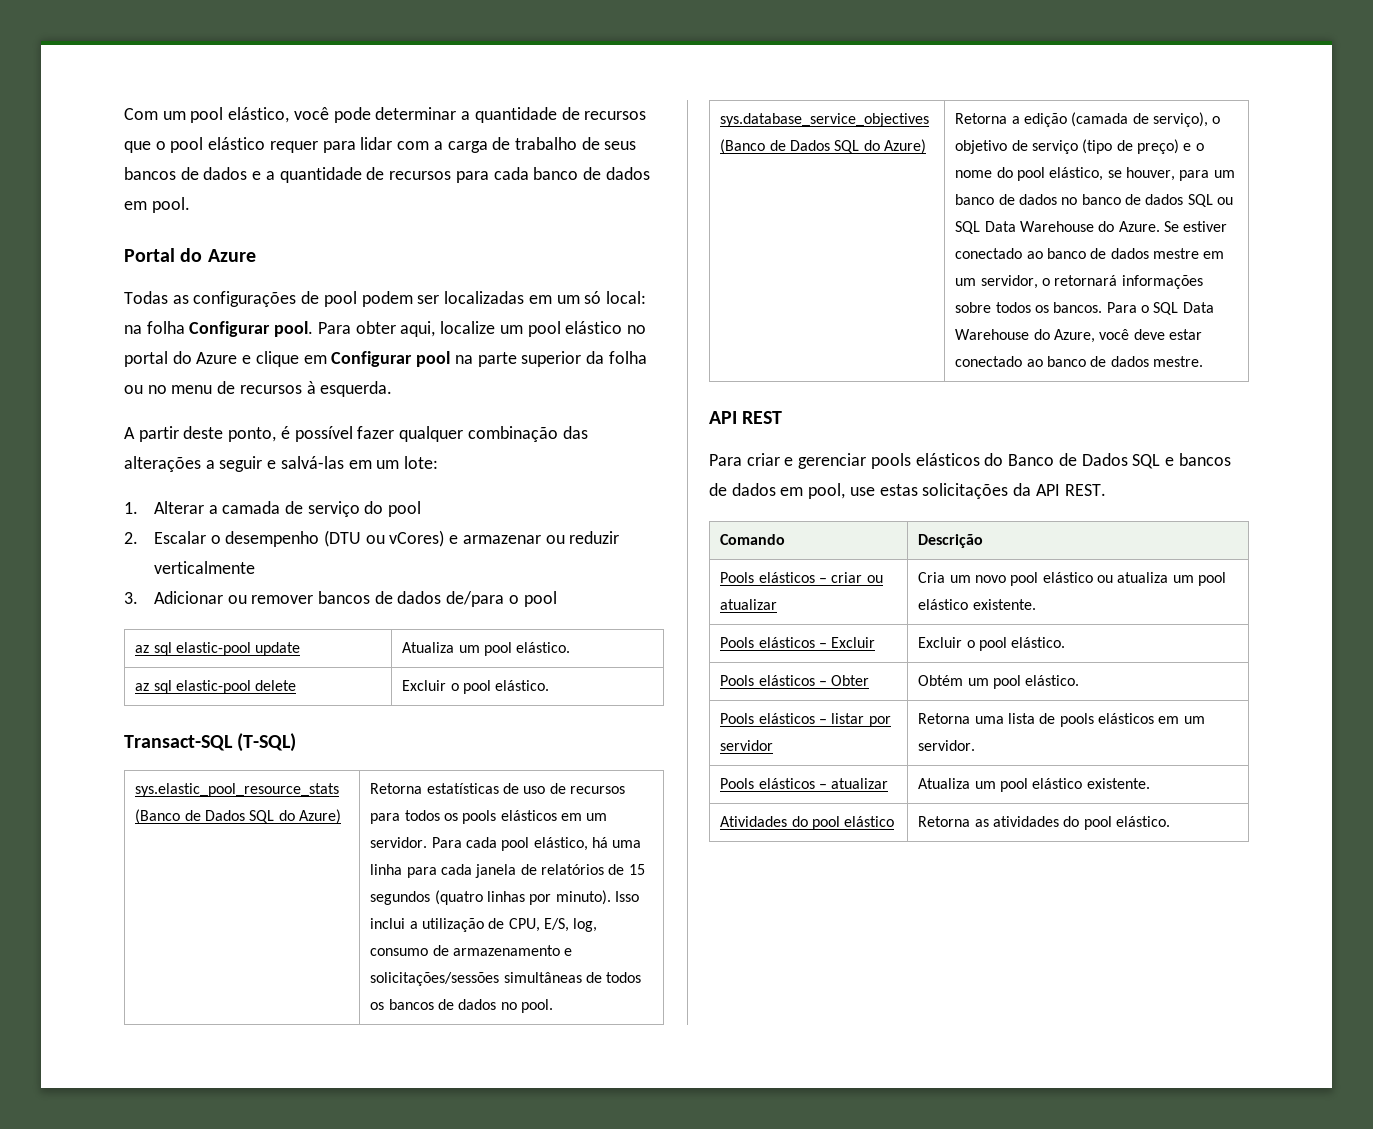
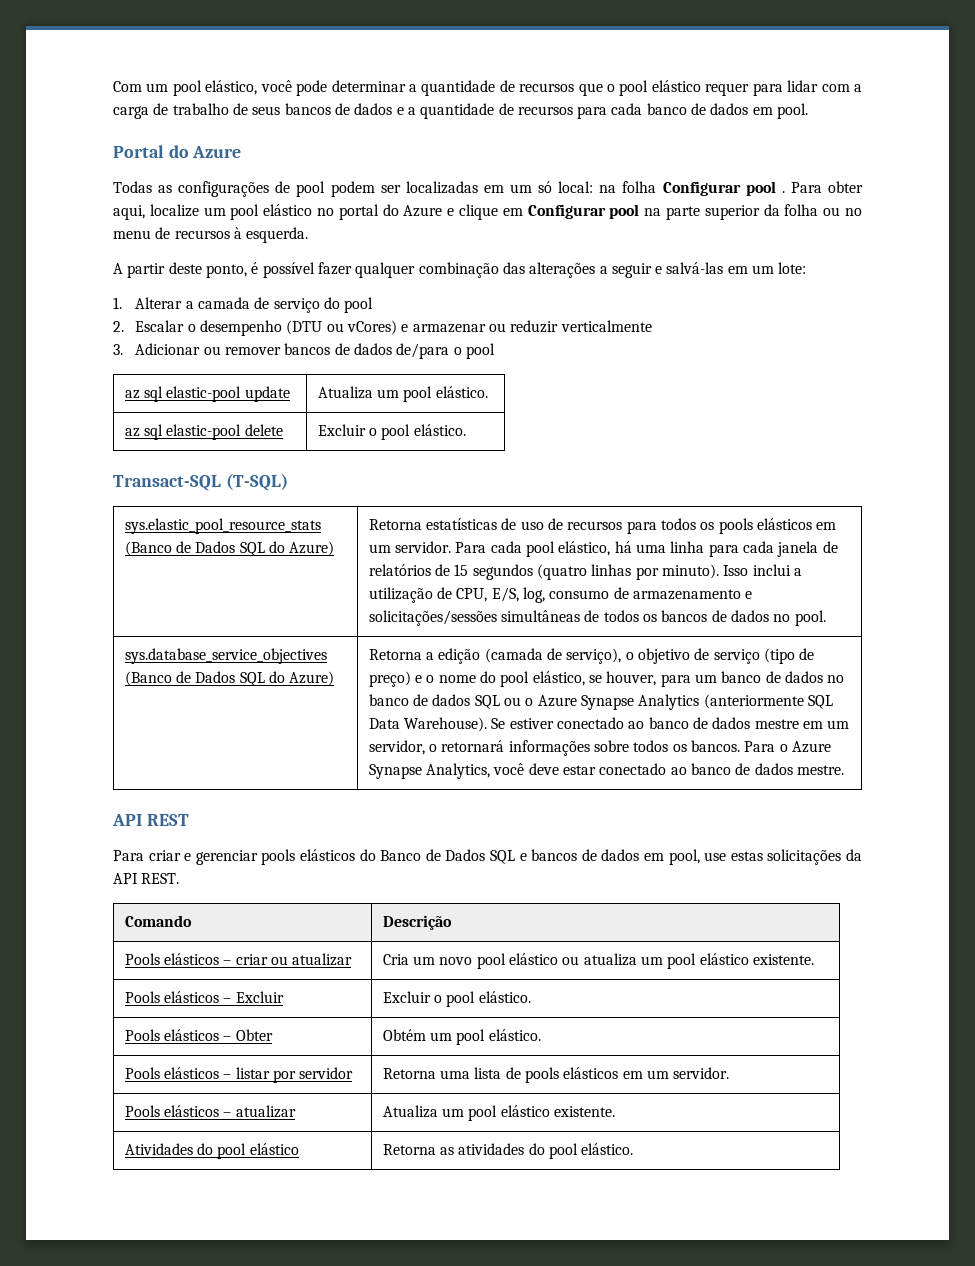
[274,321,314,337] pool. -> [745,181,785,196] pool .
[955,221,1160,234] SQL Data Warehouse do Azure. -> [525,694,833,710] [368,717,488,732] o Azure Synapse Analytics (anteriormente SQL Data Warehouse).
[1153,302,1214,315] [955,329,1096,343] SQL Data Warehouse do Azure, -> [791,741,831,753] [368,763,491,779] Azure Synapse Analytics,

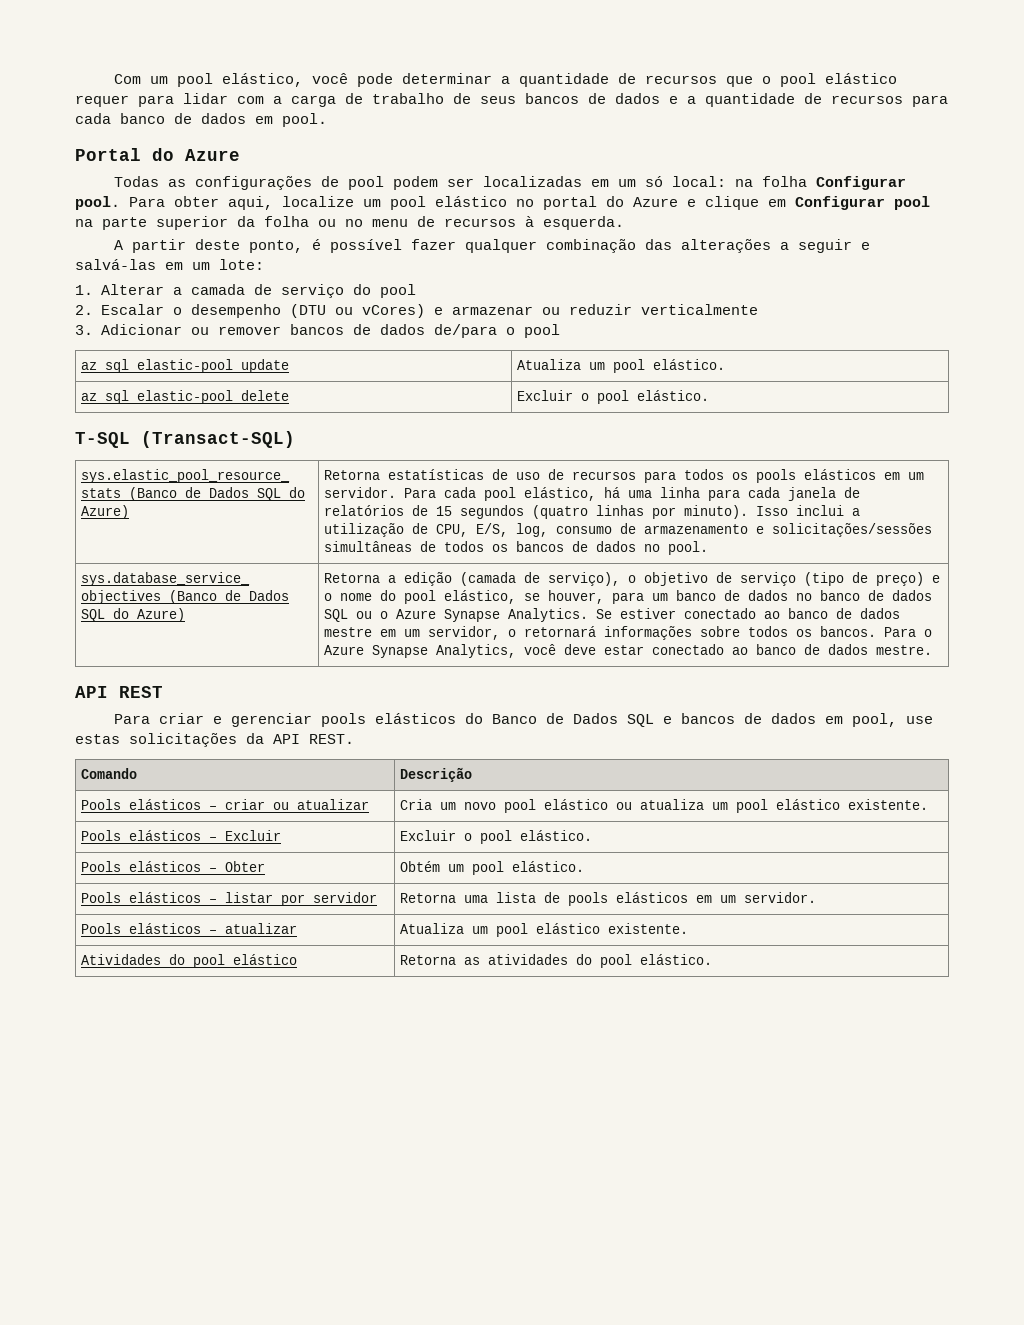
[745,181,785,196] pool . -> [75,196,120,210] pool.
[113,473,288,491] Transact-SQL (T-SQL) -> [75,431,295,448] T-SQL (Transact-SQL)
[638,694,833,710] [368,717,488,732] Analytics (anteriormente SQL Data Warehouse). -> [508,608,589,622] Analytics.

